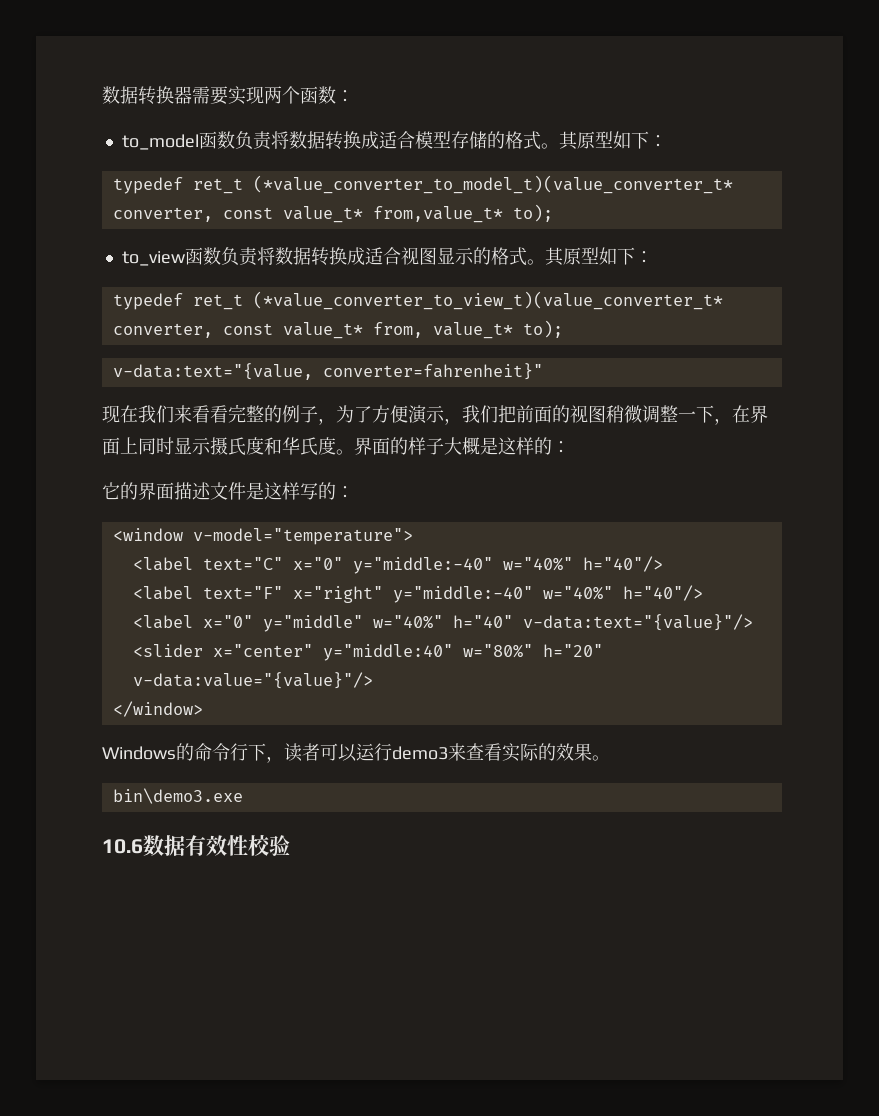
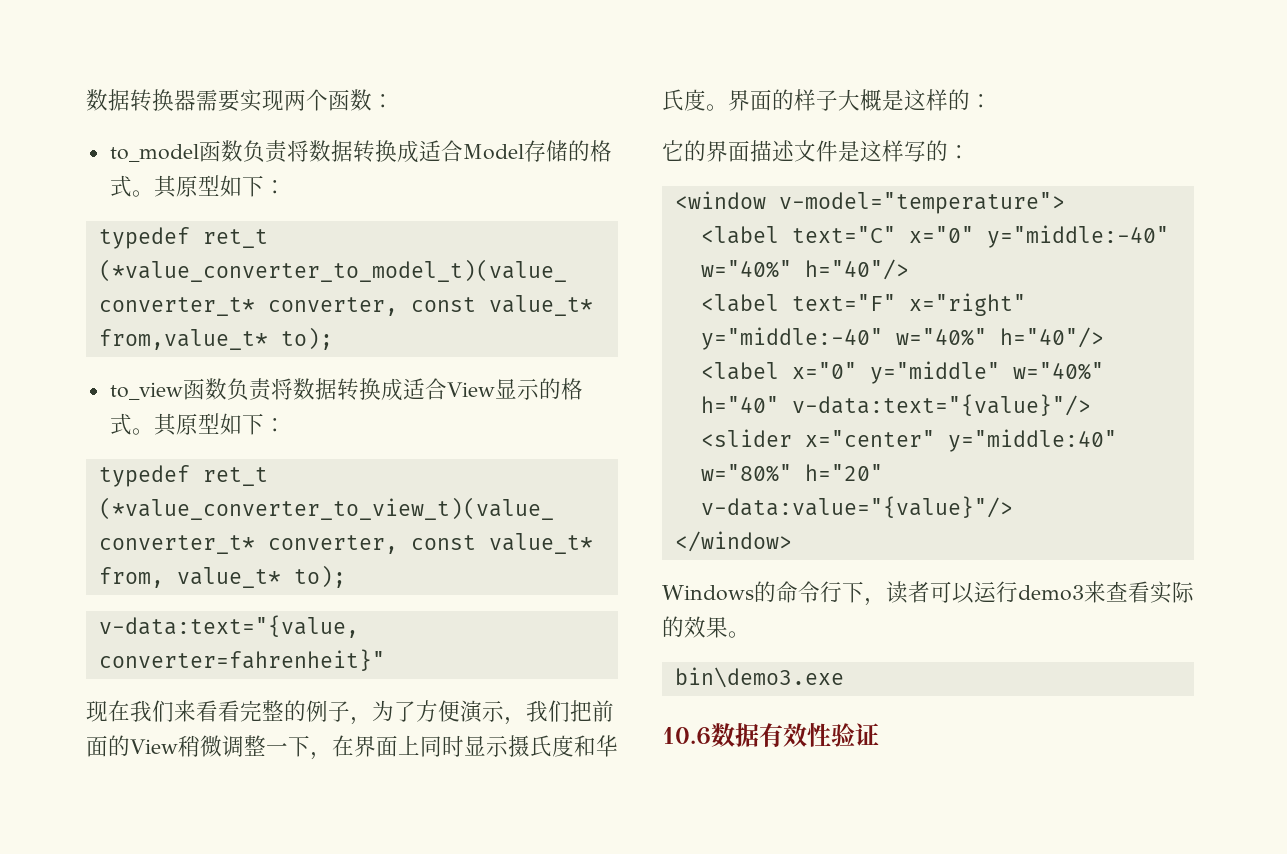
[414,131,451,149] 模型 -> [462,144,524,160] Model
[400,247,437,265] 视图 -> [446,382,495,397] View
[570,405,606,423] 视图 -> [130,739,178,754] View
[248,835,290,856] 校验 -> [831,723,879,747] 验证

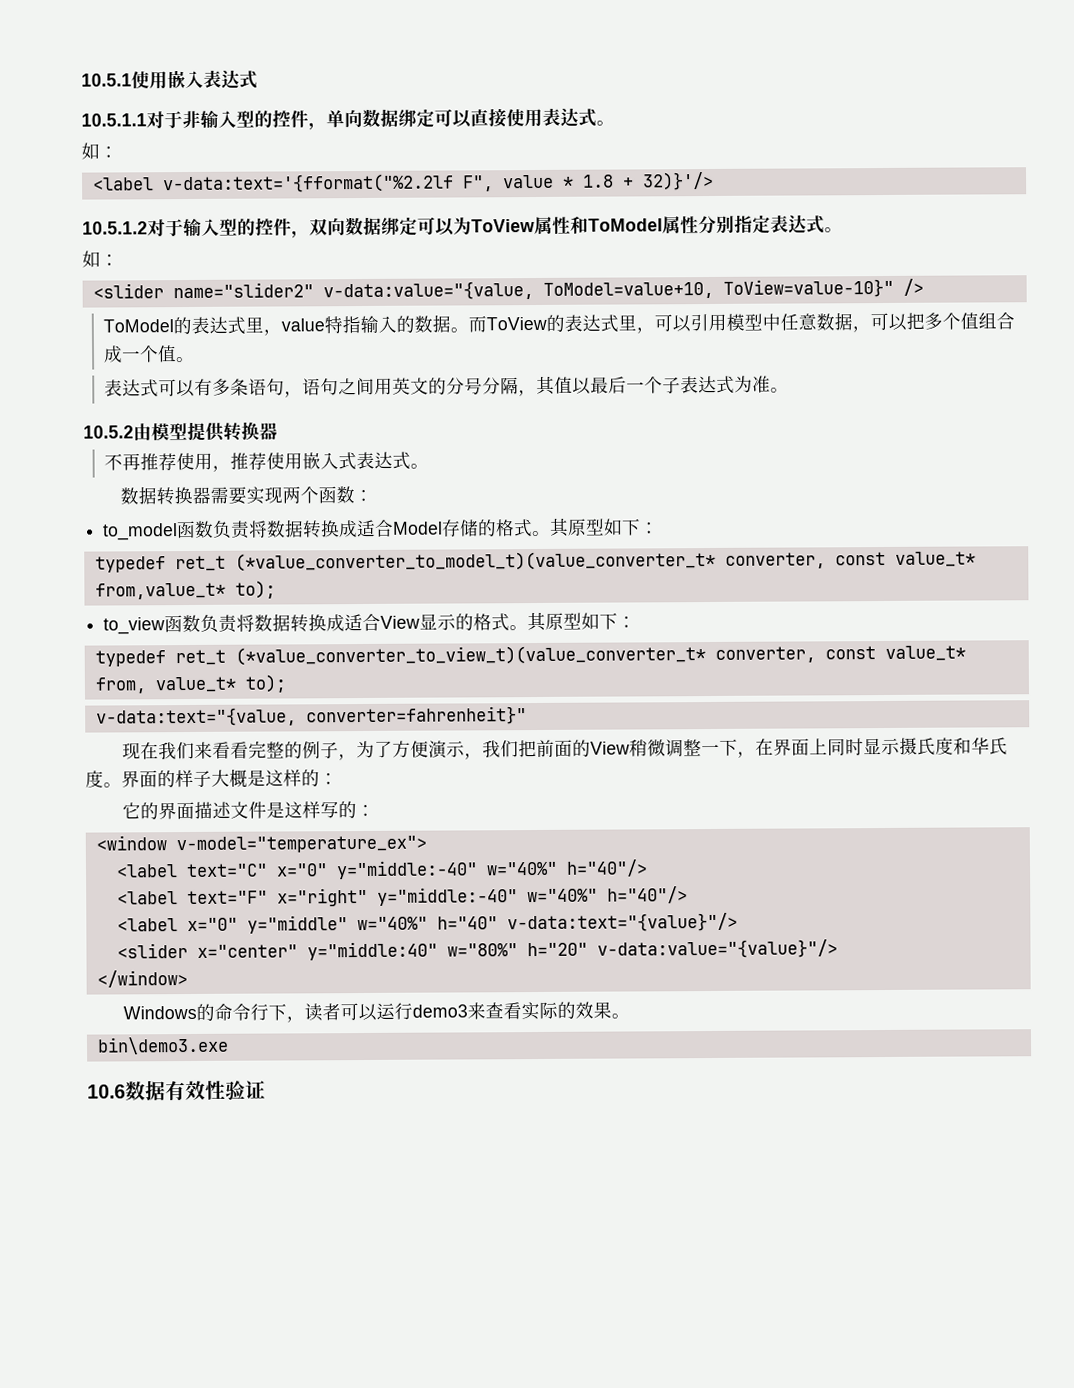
(86, 100) none -> [81,69,258,90] [81,107,615,131] [81,142,118,160] [92,171,714,194] [82,214,843,239] [82,250,119,268] [92,278,924,301] [103,312,1016,336] [103,345,196,363] [104,375,790,398] [83,421,278,442] [104,451,430,472] 10.5.1使用嵌入表达式 // 10.5.1.1对于非输入型的控件，单向数据绑定可以直接使用表达式。 // 如： // <label v-data:text='{fformat("%2.2lf F", value * 1.8 + 32)}'/> // 10.5.1.2对于输入型的控件，双向数据绑定可以为ToView属性和ToModel属性分别指定表达式。 // 如： // <slider name="slider2" v-data:value="{value, ToModel=value+10, ToView=value-10}" /> // ToModel的表达式里，value特指输入的数据。而ToView的表达式里，可以引用模型中任意数据，可以把多个值组合成一个值。 // 表达式可以有多条语句，语句之间用英文的分号分隔，其值以最后一个子表达式为准。 // 10.5.2由模型提供转换器 // 不再推荐使用，推荐使用嵌入式表达式。 //
[778,192,1065,214] v-model="temperature"> -> [175,835,427,854] v-model="temperature_ex">

